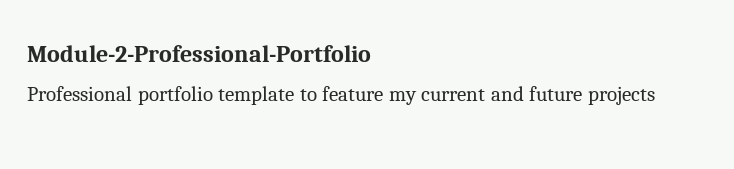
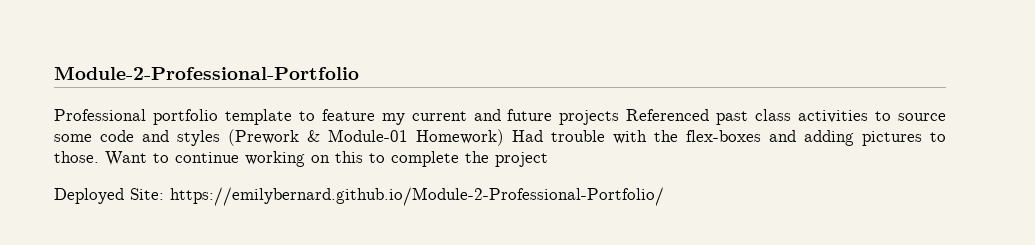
(655, 95) none -> [626,109,946,125] [54,129,946,146] [54,151,548,167] [54,187,664,206] Referenced past class activities to source some code and styles (Prework & Module-01 Homework) Had trouble with the flex-boxes and adding pictures to those. Want to continue working on this to complete the project // Deployed Site: https://emilybernard.github.io/Module-2-Professional-Portfolio/

